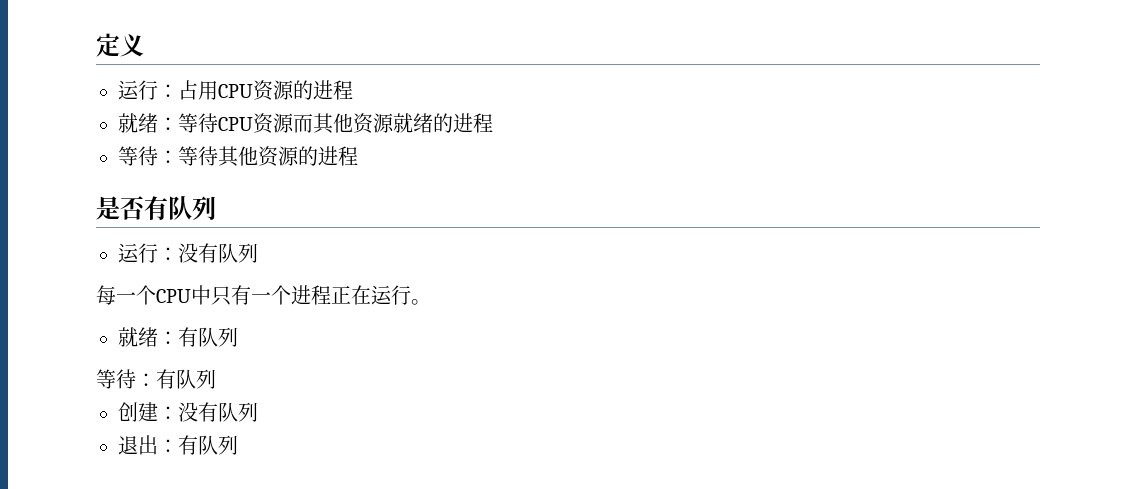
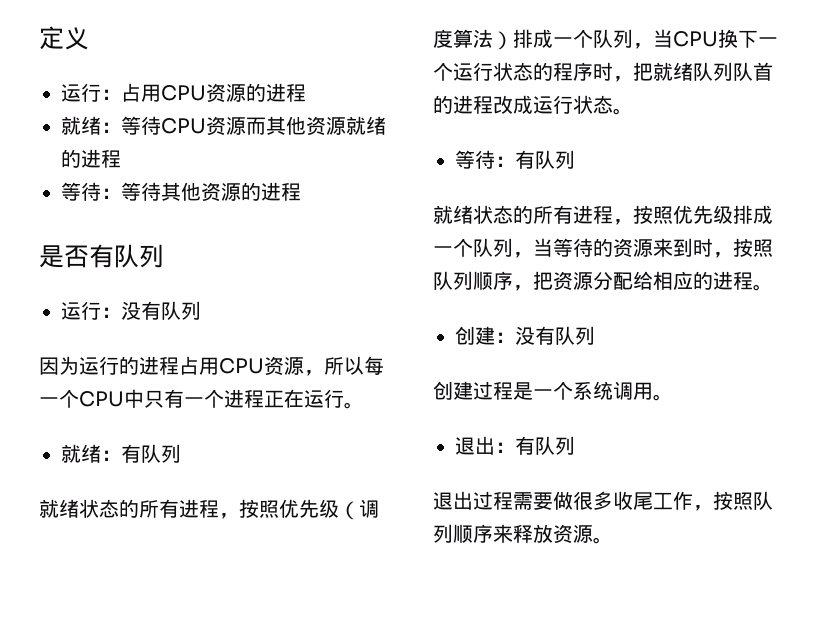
(258, 253) none -> [39,356,364,376] 因为运行的进程占用CPU资源，所以
[96,369,216,389] [118,402,258,422] [118,435,238,455] 等待：有队列 // 创建：没有队列 // 退出：有队列 -> [39,499,379,520] [433,29,778,50] [433,62,773,82] [433,95,633,115] [455,150,575,169] [433,205,773,225] [433,238,773,258] [433,271,773,291] [455,326,595,345] [433,381,673,401] [455,436,575,455] [433,491,773,511] [433,524,613,544] 就绪状态的所有进程，按照优先级（调度算法）排成一个队列，当CPU换下一个运行状态的程序时，把就绪队列队首的进程改成运行状态。 // 等待：有队列 // 就绪状态的所有进程，按照优先级排成一个队列，当等待的资源来到时，按照队列顺序，把资源分配给相应的进程。 // 创建：没有队列 // 创建过程是一个系统调用。 // 退出：有队列 // 退出过程需要做很多收尾工作，按照队列顺序来释放资源。

